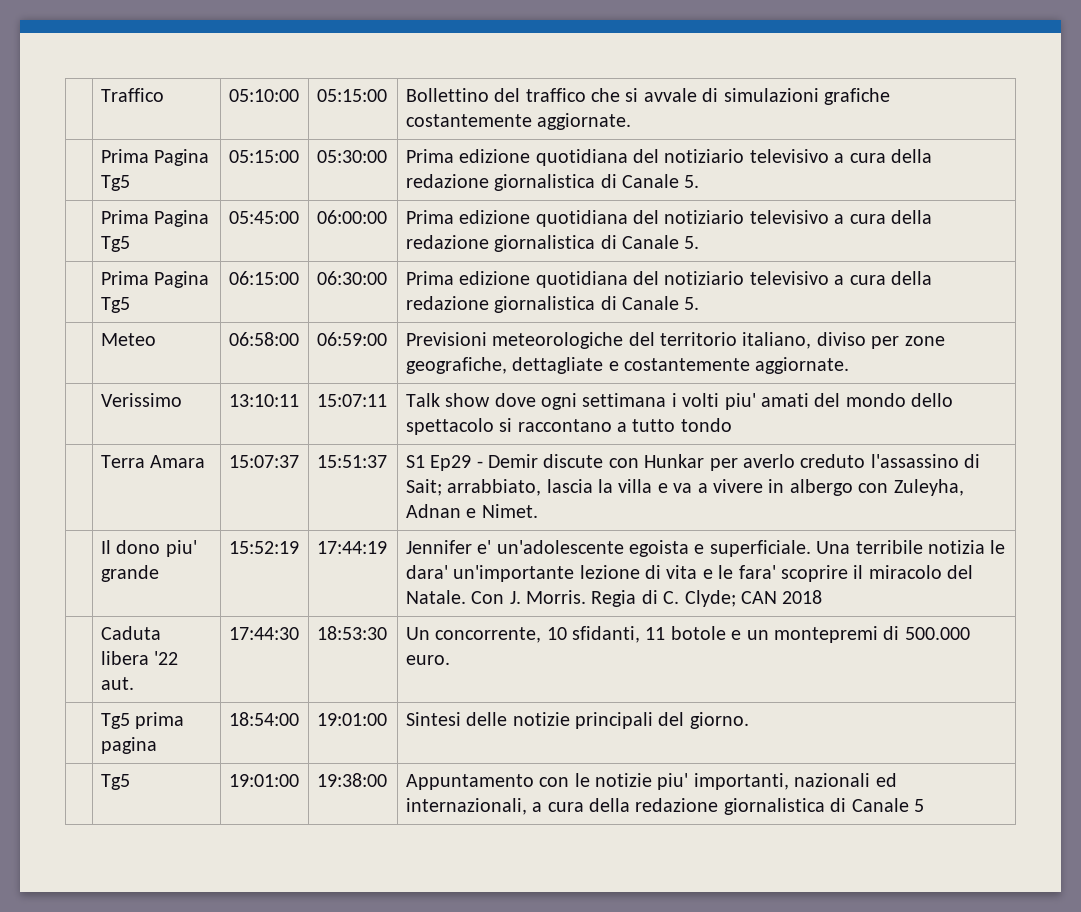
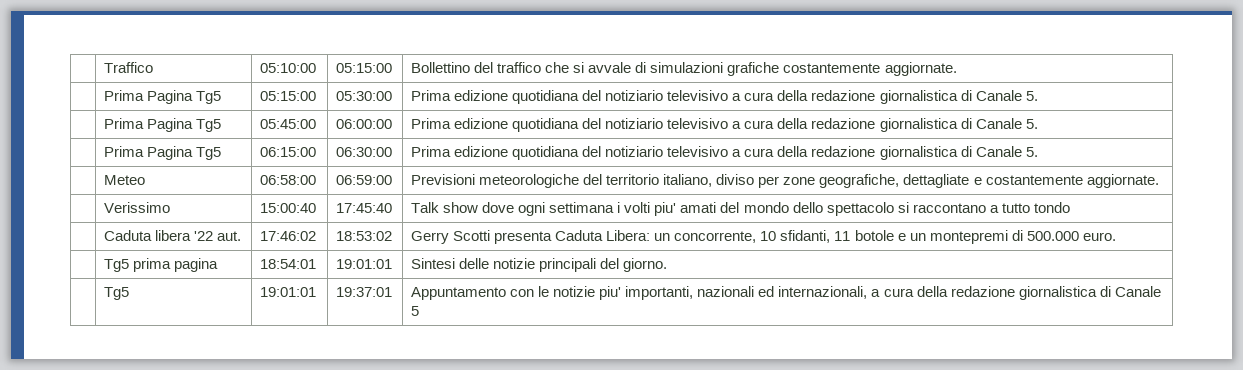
[228,394,299,407] [316,394,387,407] 13:10:11 | 15:07:11 -> [260,203,317,213] [336,203,393,213] 15:00:40 | 17:45:40
[100,455,206,468] [228,455,299,468] [316,455,387,468] [405,454,981,471] [405,479,964,496] [405,504,538,518] [100,540,197,557] [100,565,159,582] [228,541,299,554] [316,541,387,554] [405,540,1006,557] [405,565,974,582] [405,590,823,607] [100,626,161,640] [100,651,179,665] [100,677,134,690] [228,627,299,640] [316,626,387,640] [405,627,430,640] Terra Amara | 15:07:37 | 15:51:37 | S1 Ep29 - Demir discute con Hunkar per averlo creduto l'assassino di Sait; arrabbiato, lascia la villa e va a vivere in albergo con Zuleyha, Adnan e Nimet. // | Il dono piu' grande | 15:52:19 | 17:44:19 | Jennifer e' un'adolescente egoista e superficiale. Una terribile notizia le dara' un'importante lezione di vita e le fara' scoprire il miracolo del Natale. Con J. Morris. Regia di C. Clyde; CAN 2018 // | Caduta libera '22 aut. | 17:44:30 | 18:53:30 | Un -> [104,230,242,241] [260,231,317,241] [336,231,393,241] [411,230,671,244] Caduta libera '22 aut. | 17:46:02 | 18:53:02 | Gerry Scotti presenta Caduta Libera: un
[228,712,299,726] [316,713,387,726] 18:54:00 | 19:01:00 -> [260,259,317,269] [336,259,393,269] 18:54:01 | 19:01:01
[228,774,299,787] [316,773,387,787] 19:01:00 | 19:38:00 -> [260,287,317,297] [336,287,393,297] 19:01:01 | 19:37:01

